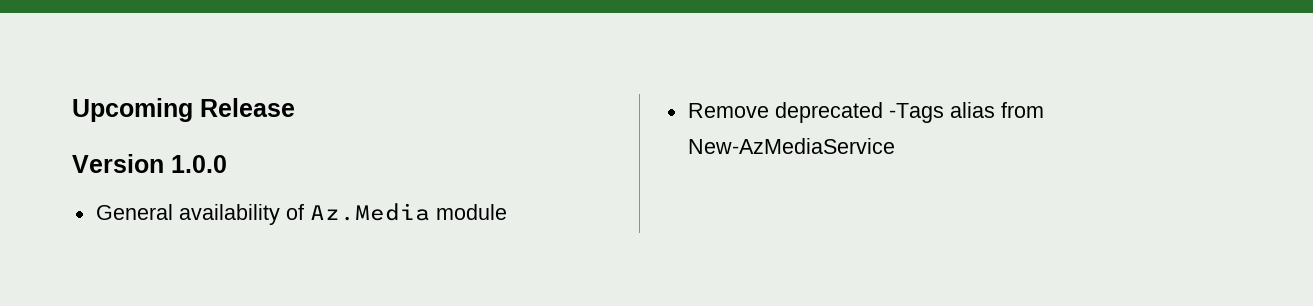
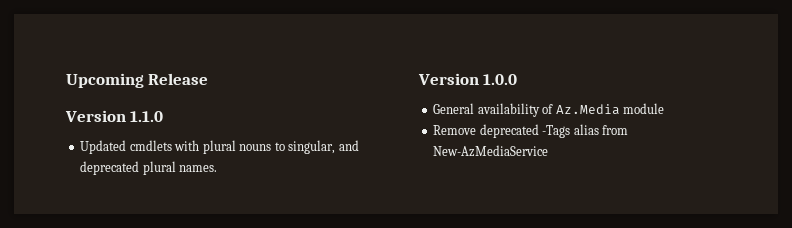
(295, 107) none -> [65,110,164,122] [80,140,359,154] [80,161,218,175] // Version 1.1.0 // Updated cmdlets with plural nouns to singular, and deprecated plural names.

